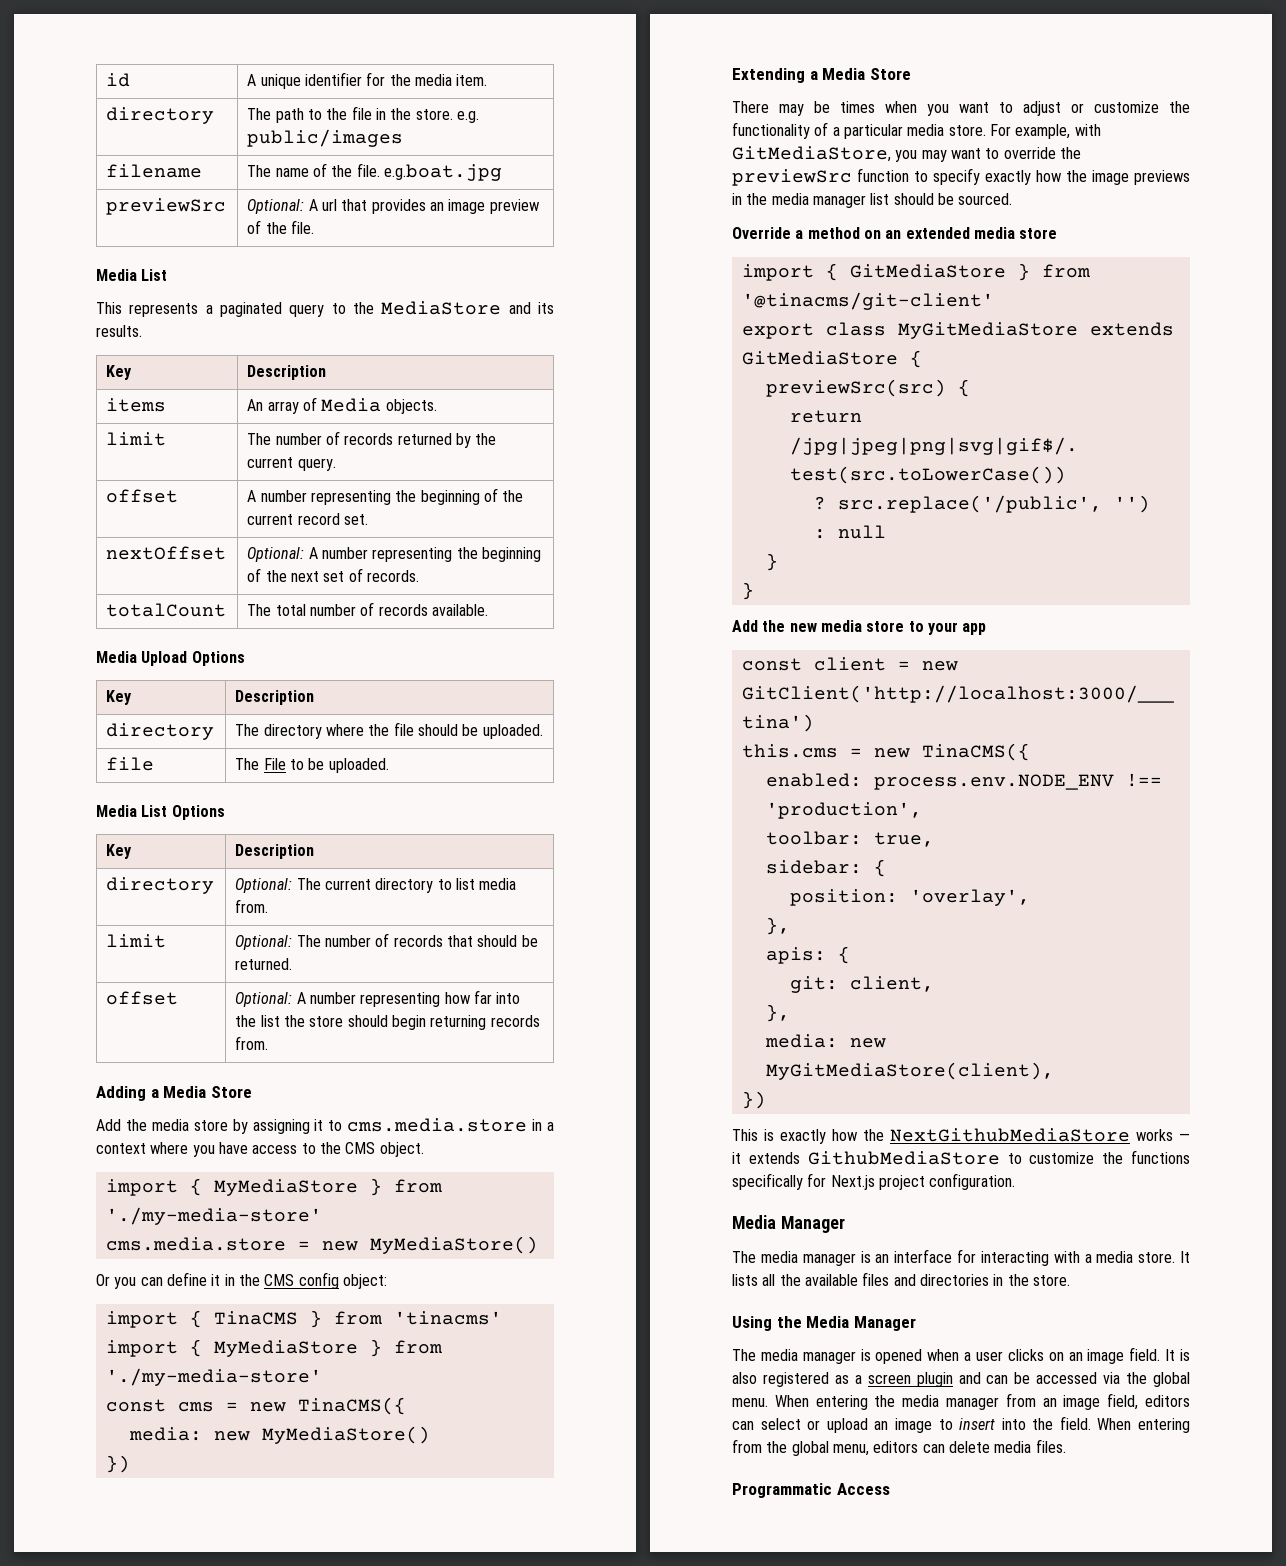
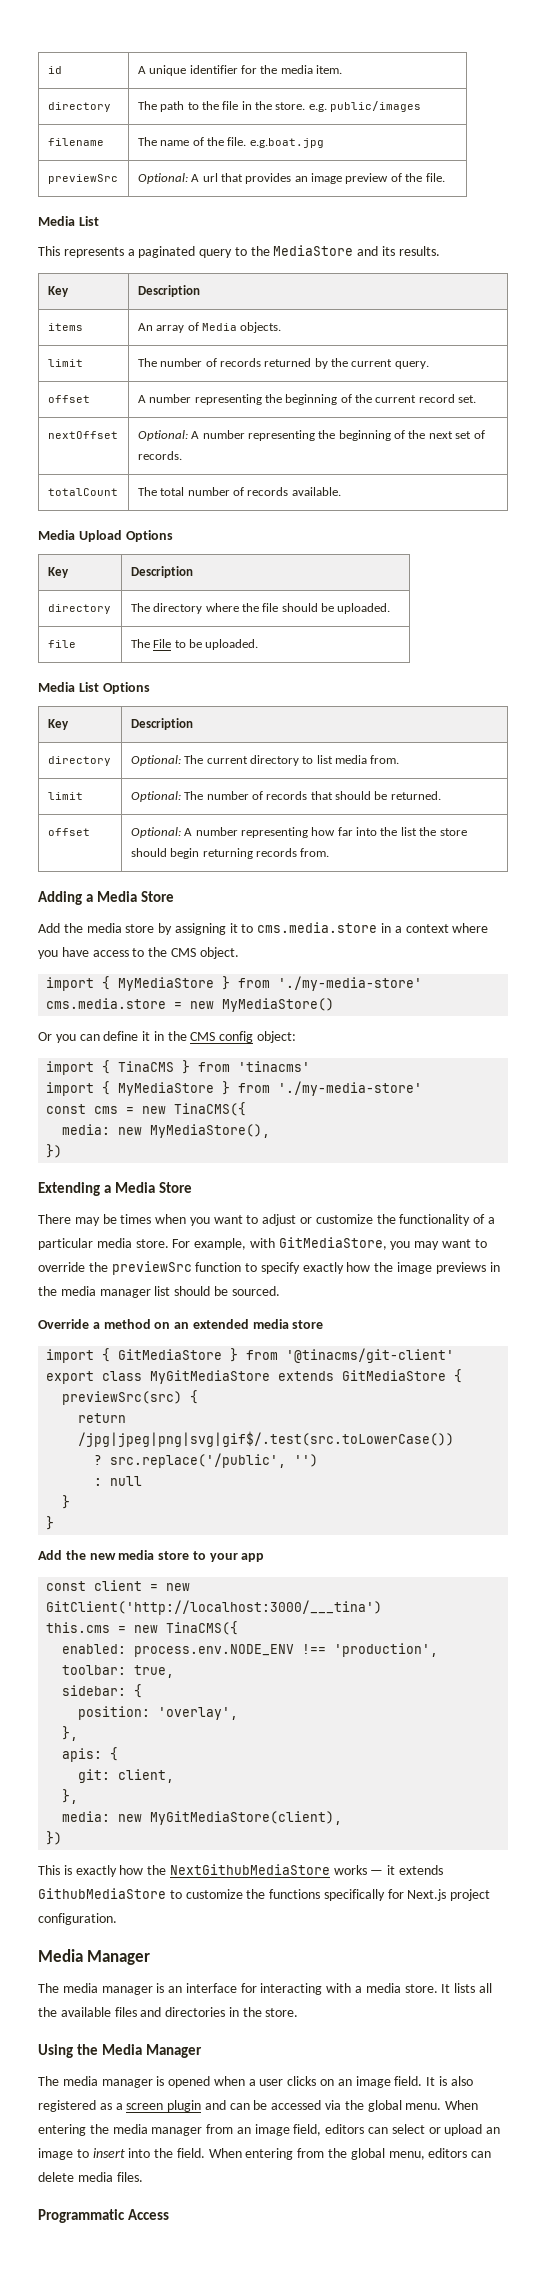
[261,1426,430,1444] MyMediaStore() -> [150,1124,271,1138] MyMediaStore(),

